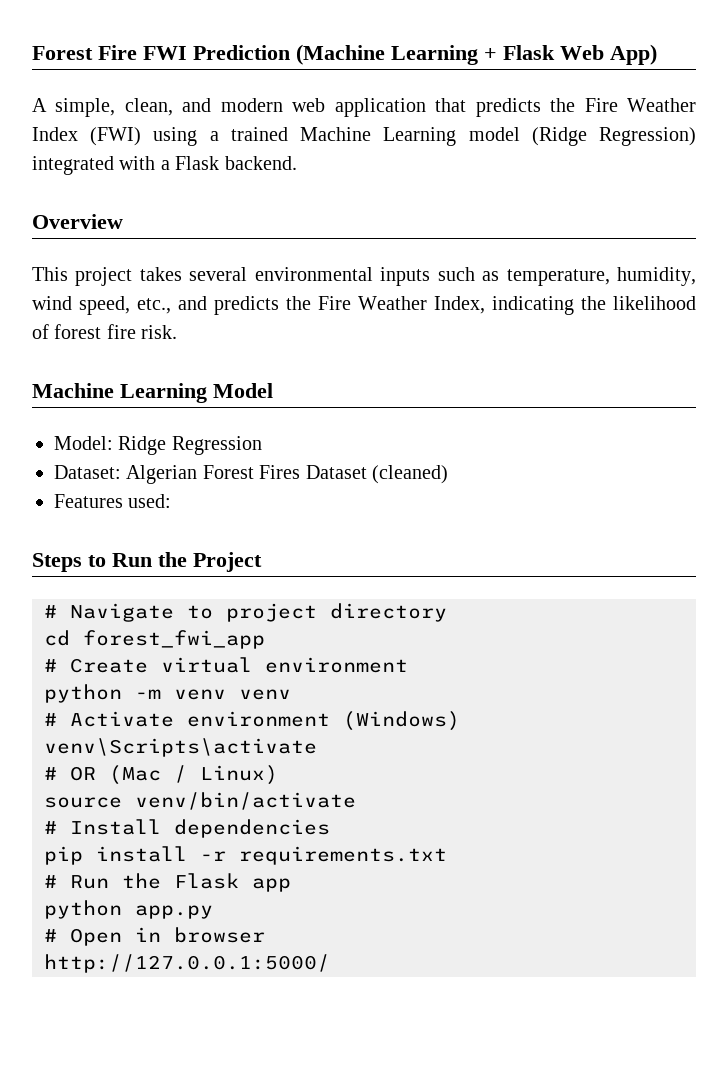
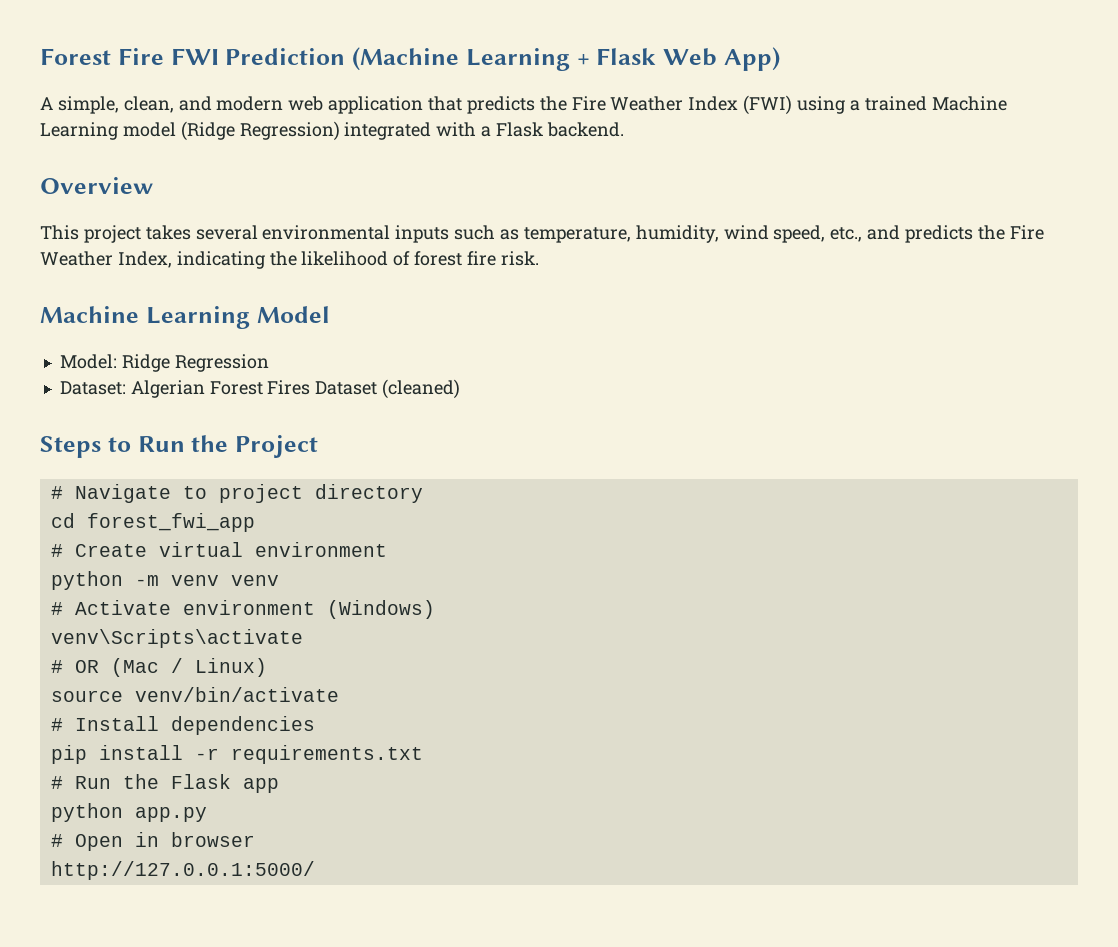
[54,494,172,508] // Features used: -> (461, 389) none

